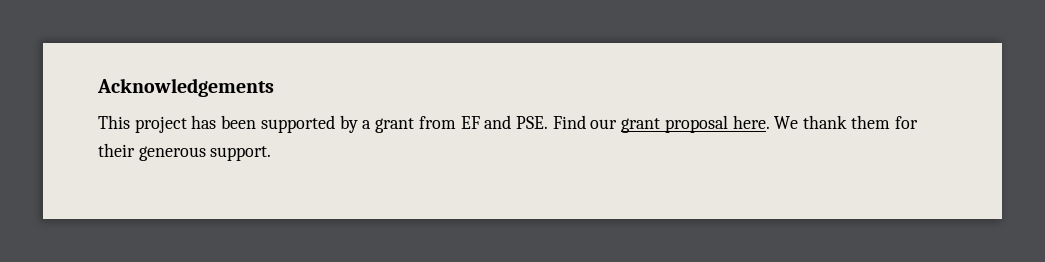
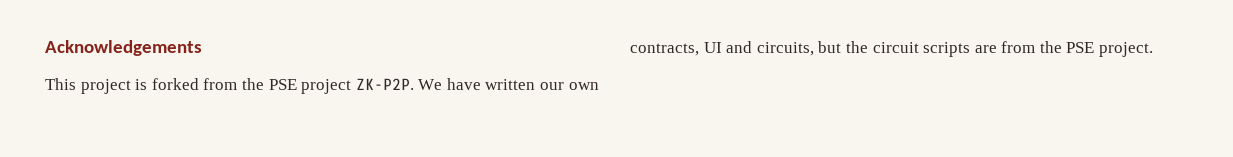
[191,115,918,133] [98,143,272,161] has been supported by a grant from EF and PSE. Find our grant proposal here. We thank them for their generous support. -> [135,78,599,94] [630,41,1154,57] is forked from the PSE project ZK-P2P. We have written our own contracts, UI and circuits, but the circuit scripts are from the PSE project.

